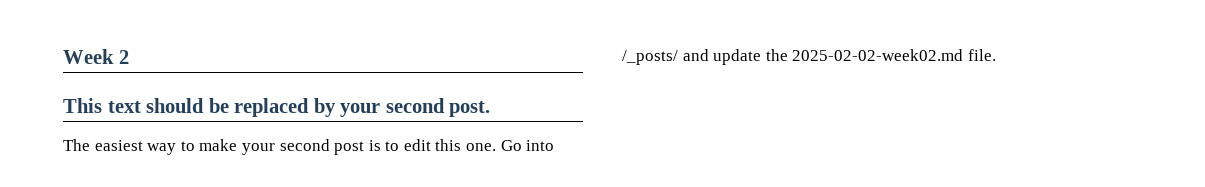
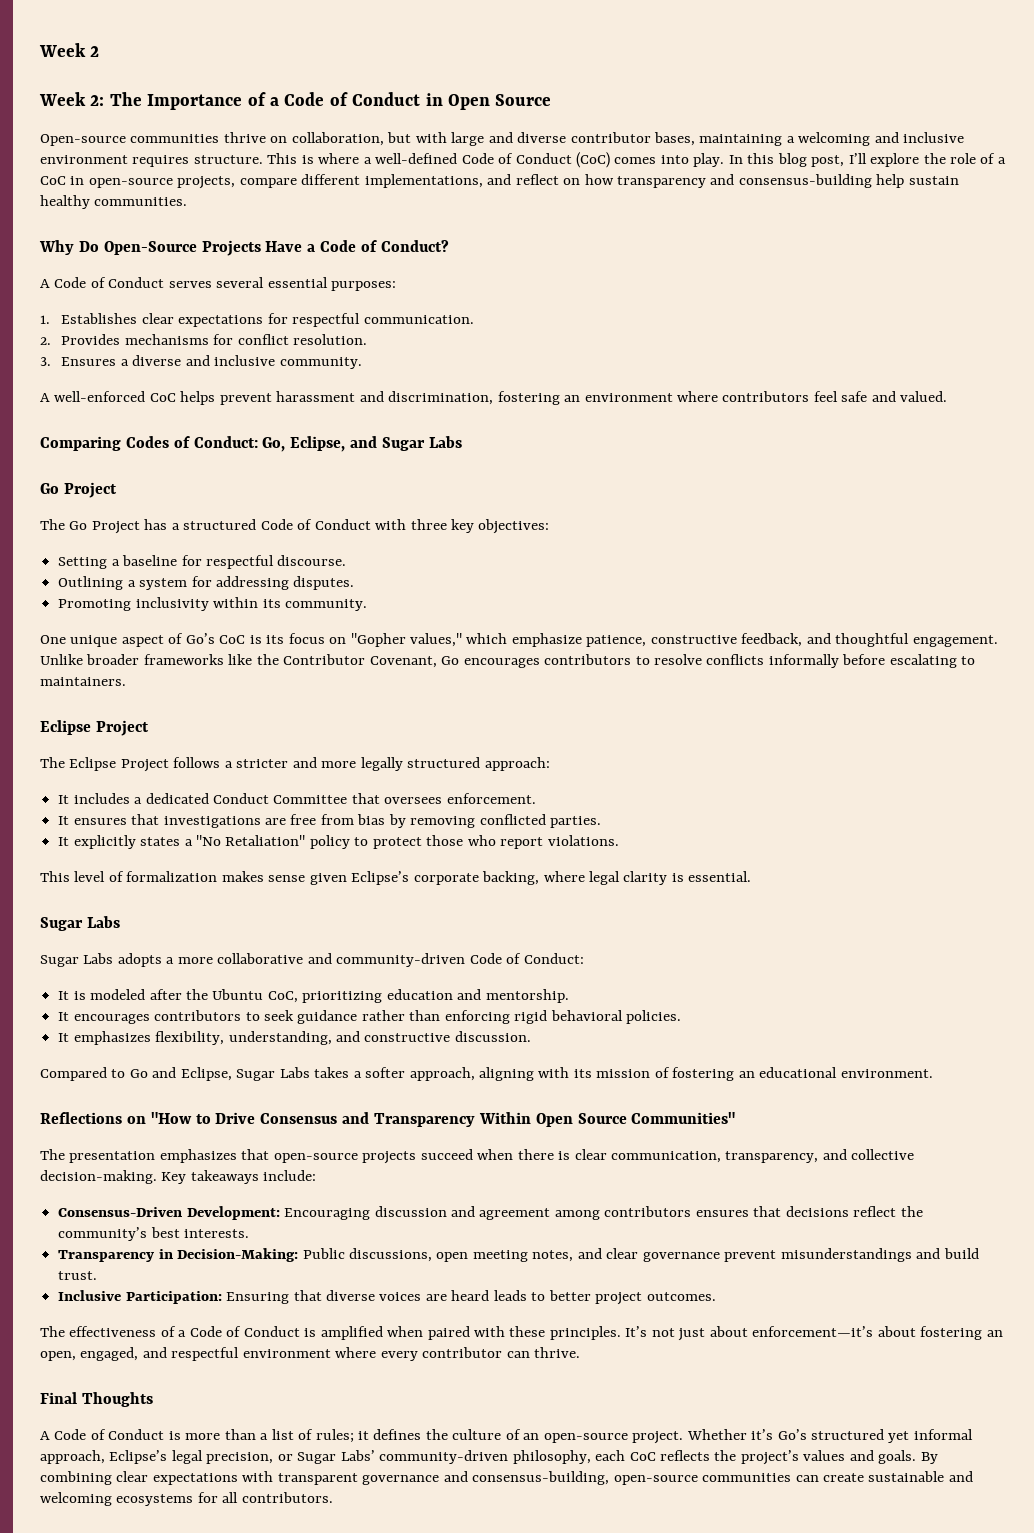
[63,98,491,117] [63,139,555,155] [622,49,996,65] This text should be replaced by your second post. // The easiest way to make your second post is to edit this one. Go into /_posts/ and update the 2025-02-02-week02.md file. -> [39,92,552,110] [40,132,965,146] [40,152,1006,168] [40,174,959,189] [40,195,188,209] [39,240,449,256] [40,277,397,291] [40,313,474,327] [40,334,368,345] [40,355,362,369] [40,391,948,405] [40,436,462,452] [40,482,117,498] [40,519,550,534] [58,555,347,569] [58,576,355,590] [58,597,367,611] [40,633,998,647] [40,654,976,668] [40,677,126,686] [40,720,149,736] [40,757,550,772] [58,793,536,804] [58,814,602,828] [58,835,619,849] [40,871,752,885] [40,916,120,931] [40,953,584,967] [58,989,569,1003] [58,1010,682,1024] [58,1031,531,1045] [40,1067,933,1081] [40,1112,736,1127] [40,1149,915,1164] [40,1170,317,1184] [58,1206,923,1220] [58,1227,250,1241] [58,1248,979,1262] [58,1271,98,1280] [58,1290,716,1305] [40,1326,1003,1341] [40,1347,581,1361] [40,1392,153,1407] [40,1429,973,1444] [40,1450,938,1465] [40,1471,973,1485] [40,1492,333,1506] Week 2: The Importance of a Code of Conduct in Open Source // Open-source communities thrive on collaboration, but with large and diverse contributor bases, maintaining a welcoming and inclusive environment requires structure. This is where a well-defined Code of Conduct (CoC) comes into play. In this blog post, I’ll explore the role of a CoC in open-source projects, compare different implementations, and reflect on how transparency and consensus-building help sustain healthy communities. // Why Do Open-Source Projects Have a Code of Conduct? // A Code of Conduct serves several essential purposes: // 1. Establishes clear expectations for respectful communication. // 2. Provides mechanisms for conflict resolution. // 3. Ensures a diverse and inclusive community. // A well-enforced CoC helps prevent harassment and discrimination, fostering an environment where contributors feel safe and valued. // Comparing Codes of Conduct: Go, Eclipse, and Sugar Labs // Go Project // The Go Project has a structured Code of Conduct with three key objectives: // Setting a baseline for respectful discourse. // Outlining a system for addressing disputes. // Promoting inclusivity within its community. // One unique aspect of Go’s CoC is its focus on "Gopher values," which emphasize patience, constructive feedback, and thoughtful engagement. Unlike broader frameworks like the Contributor Covenant, Go encourages contributors to resolve conflicts informally before escalating to maintainers. // Eclipse Project // The Eclipse Project follows a stricter and more legally structured approach: // It includes a dedicated Conduct Committee that oversees enforcement. // It ensures that investigations are free from bias by removing conflicted parties. // It explicitly states a "No Retaliation" policy to protect those who report violations. // This level of formalization makes sense given Eclipse’s corporate backing, where legal clarity is essential. // Sugar Labs // Sugar Labs adopts a more collaborative and community-driven Code of Conduct: // It is modeled after the Ubuntu CoC, prioritizing education and mentorship. // It encourages contributors to seek guidance rather than enforcing rigid behavioral policies. // It emphasizes flexibility, understanding, and constructive discussion. // Compared to Go and Eclipse, Sugar Labs takes a softer approach, aligning with its mission of fostering an educational environment. // Reflections on "How to Drive Consensus and Transparency Within Open Source Communities" // The presentation emphasizes that open-source projects succeed when there is clear communication, transparency, and collective decision-making. Key takeaways include: // Consensus-Driven Development: Encouraging discussion and agreement among contributors ensures that decisions reflect the community’s best interests. // Transparency in Decision-Making: Public discussions, open meeting notes, and clear governance prevent misunderstandings and build trust. // Inclusive Participation: Ensuring that diverse voices are heard leads to better project outcomes. // The effectiveness of a Code of Conduct is amplified when paired with these principles. It’s not just about enforcement—it’s about fostering an open, engaged, and respectful environment where every contributor can thrive. // Final Thoughts // A Code of Conduct is more than a list of rules; it defines the culture of an open-source project. Whether it’s Go’s structured yet informal approach, Eclipse’s legal precision, or Sugar Labs’ community-driven philosophy, each CoC reflects the project’s values and goals. By combining clear expectations with transparent governance and consensus-building, open-source communities can create sustainable and welcoming ecosystems for all contributors.

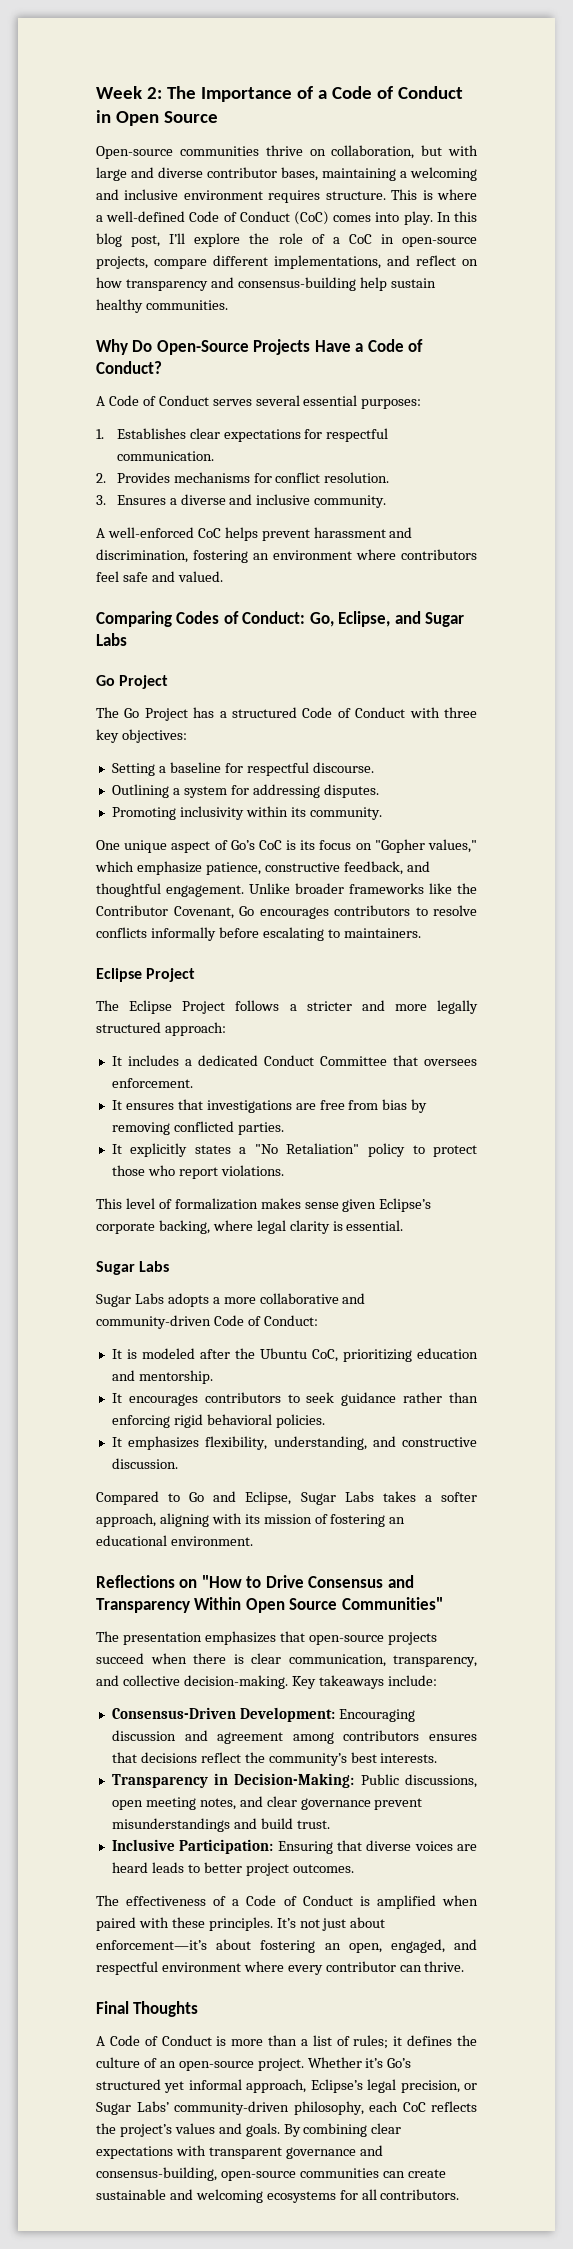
[39,43,100,57] [39,92,86,106] Week 2 // Week -> [96,86,142,99] Week

